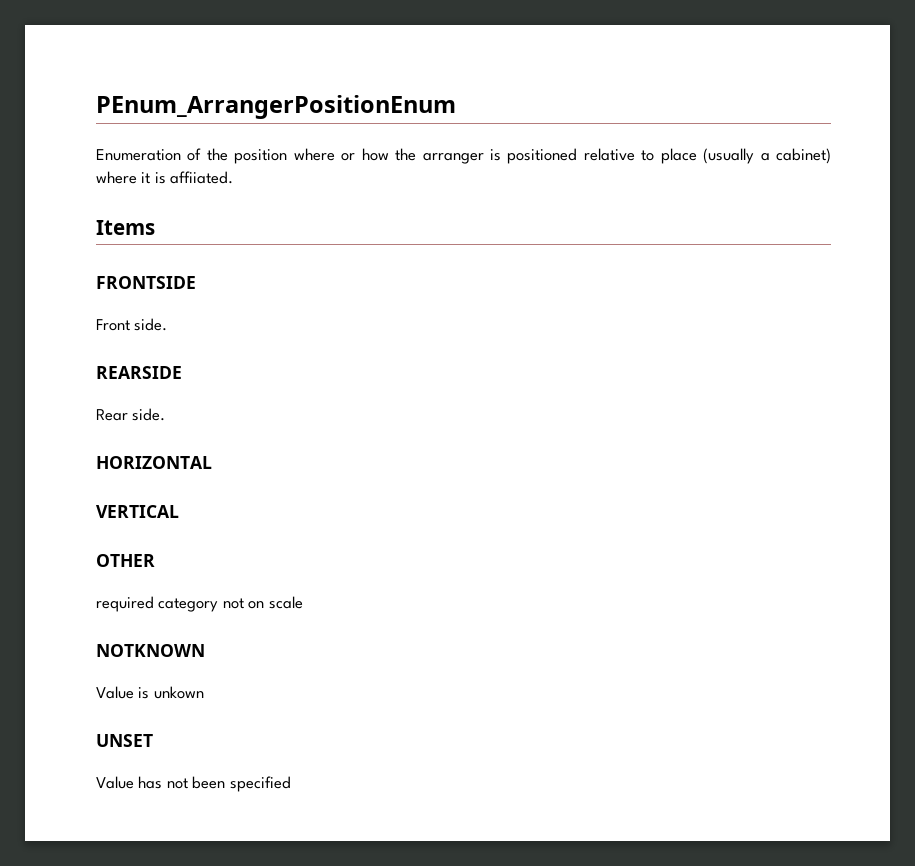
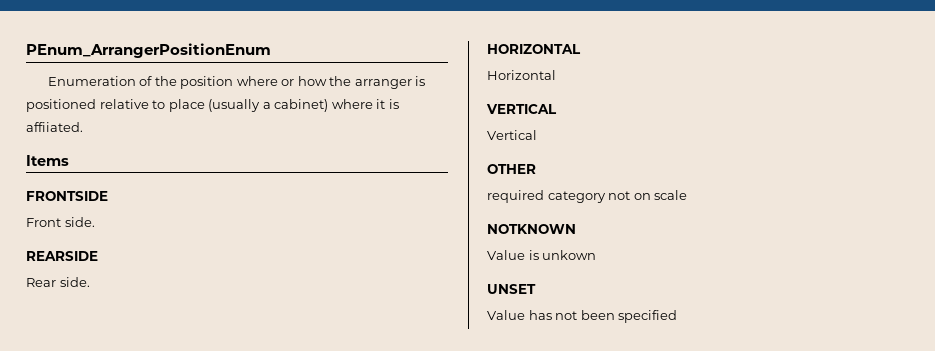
(212, 462) none -> [487,70,556,80] // Horizontal
(179, 511) none -> [487,130,537,140] // Vertical

